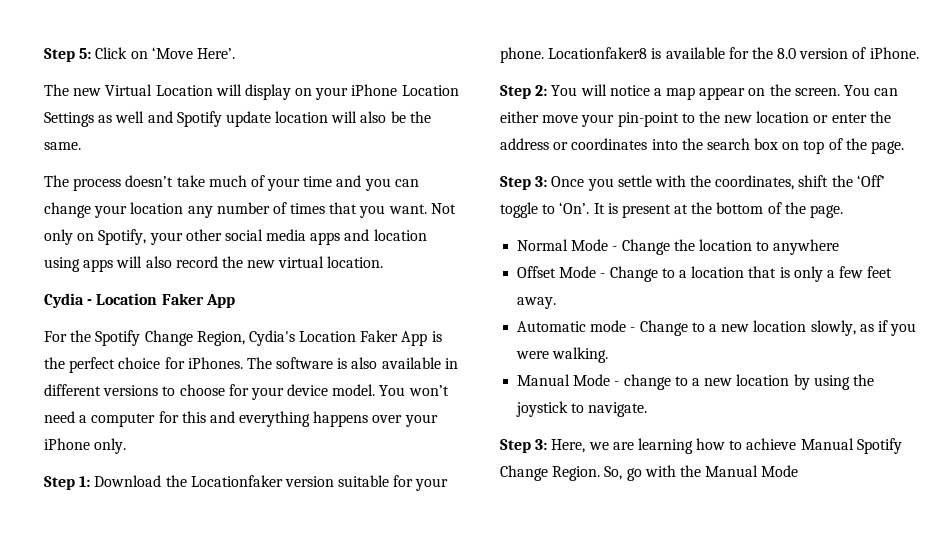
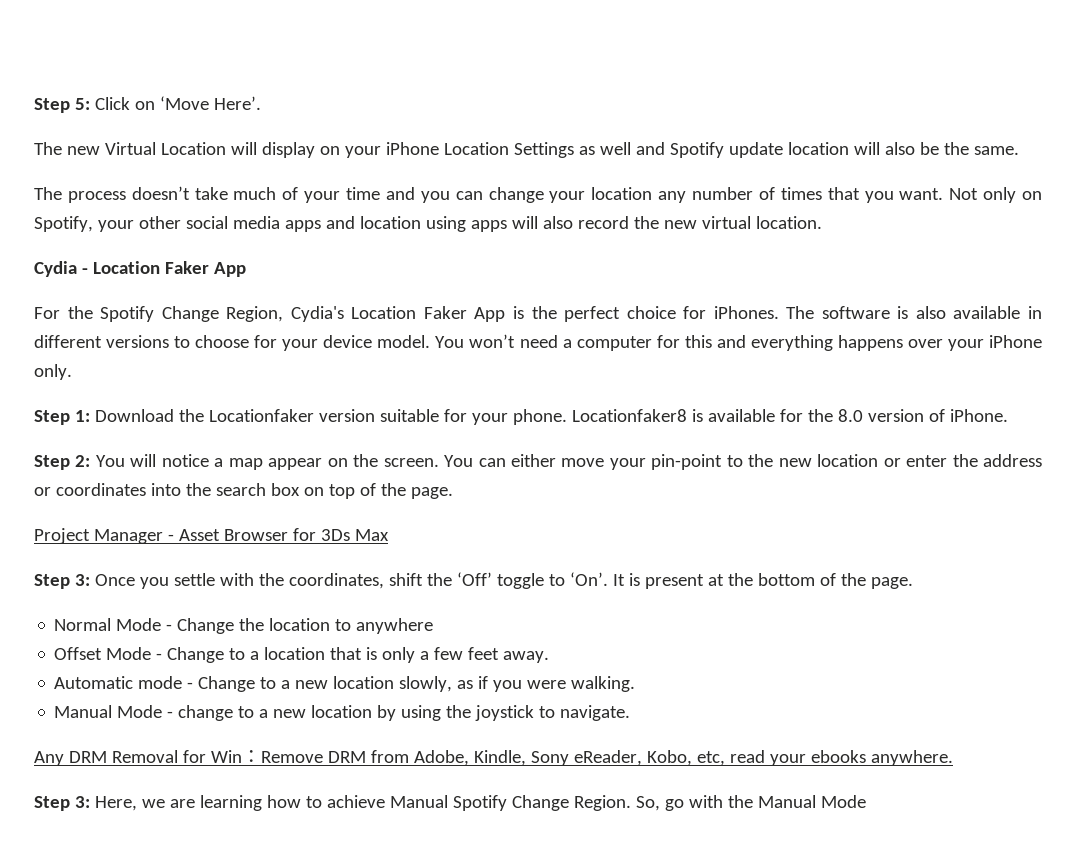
(905, 147) none -> [34,528,389,544] // Project Manager - Asset Browser for 3Ds Max
(648, 409) none -> [34,750,953,766] // Any DRM Removal for Win：Remove DRM from Adobe, Kindle, Sony eReader, Kobo, etc, read your ebooks anywhere.

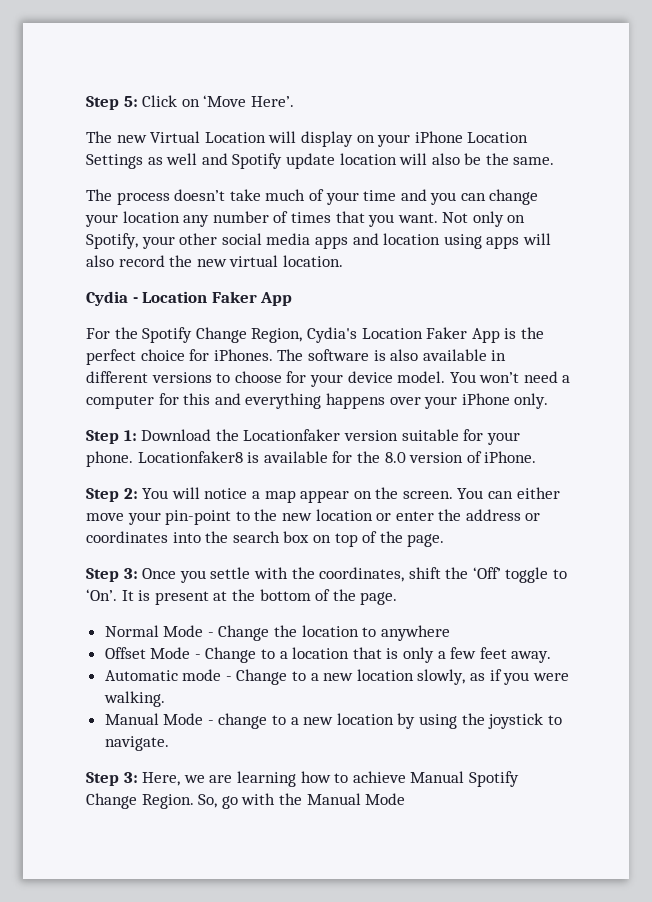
[34,528,389,544] // Project Manager - Asset Browser for 3Ds Max -> (445, 540) none
[34,750,953,766] // Any DRM Removal for Win：Remove DRM from Adobe, Kindle, Sony eReader, Kobo, etc, read your ebooks anywhere. -> (169, 743) none

